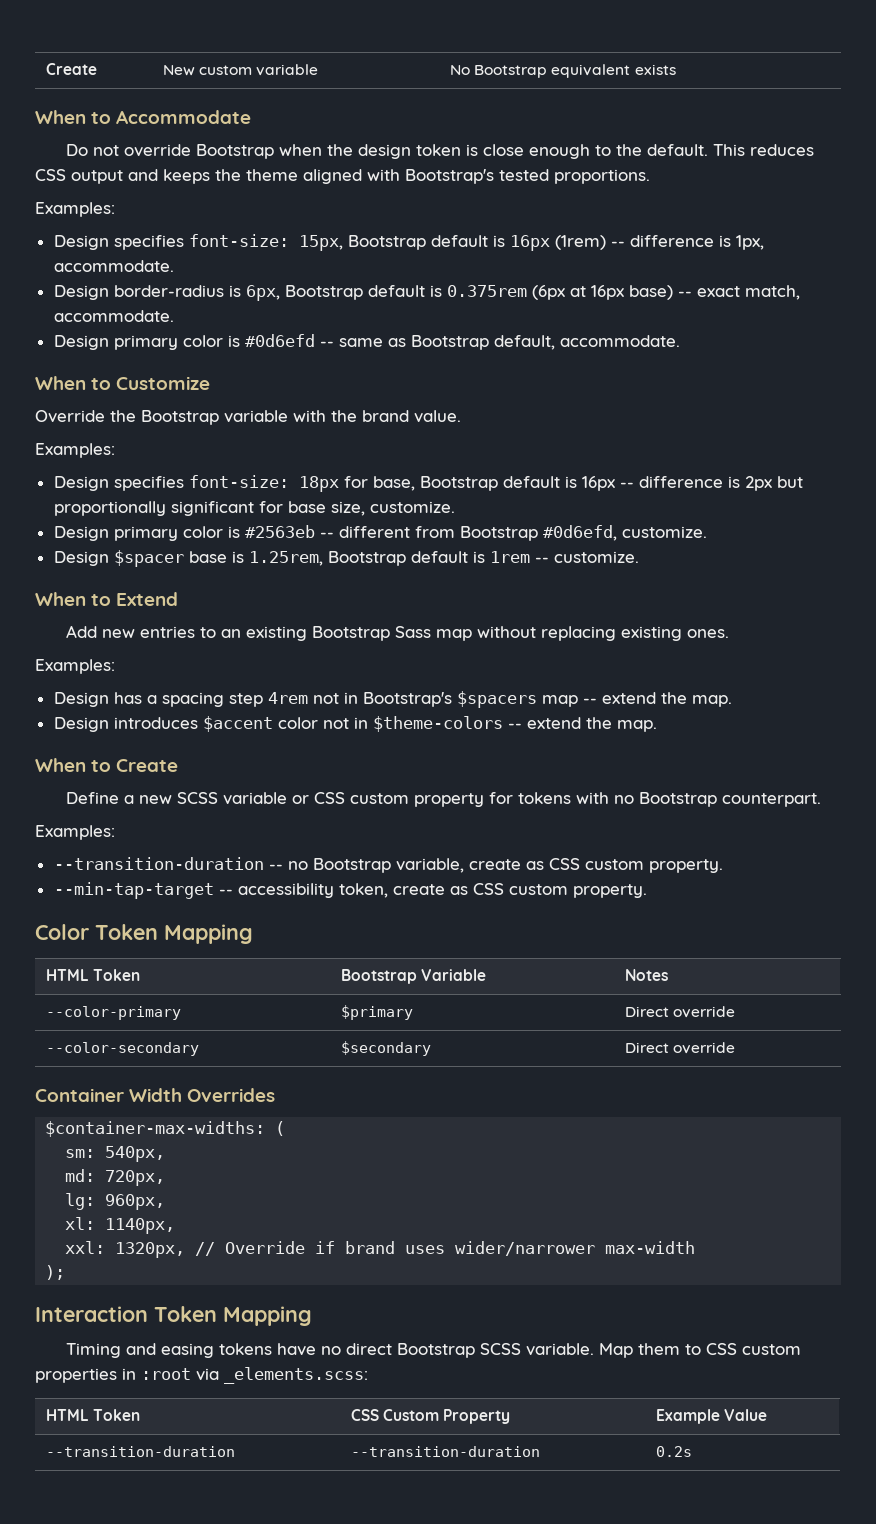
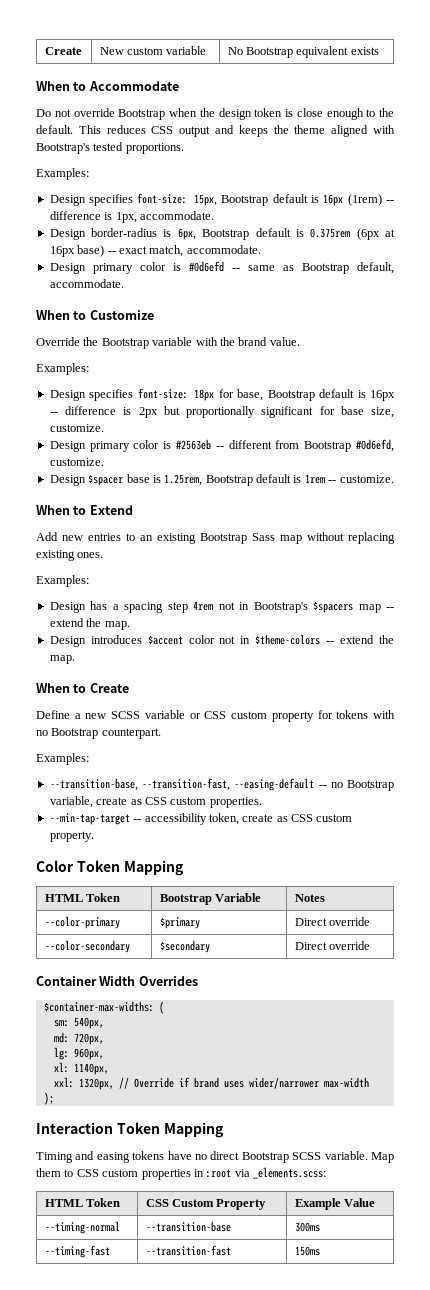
[53,857,264,870] --transition-duration -> [49,778,315,791] --transition-base, --transition-fast, --easing-default
[648,859,723,873] property. -> [209,797,262,808] properties.
[45,1446,235,1457] [350,1446,540,1457] [655,1446,692,1457] --transition-duration | --transition-duration | 0.2s -> [44,1221,120,1234] [145,1221,231,1232] [294,1222,320,1232] [44,1245,110,1258] [145,1245,231,1256] [294,1246,320,1256] --timing-normal | --transition-base | 300ms // --timing-fast | --transition-fast | 150ms

